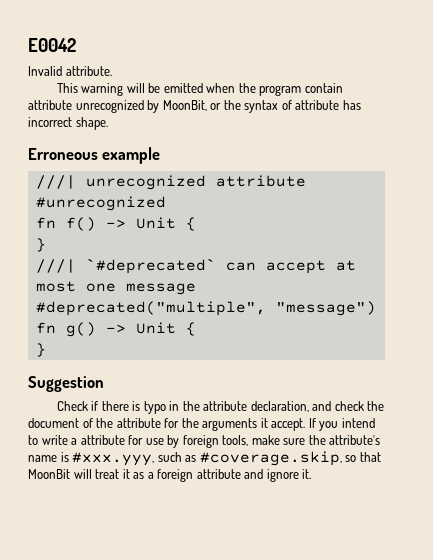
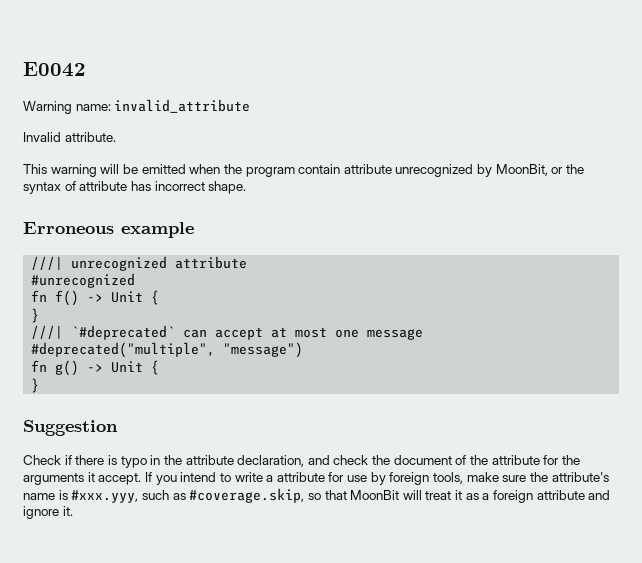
(76, 45) none -> [23,99,251,114] // Warning name: invalid_attribute

